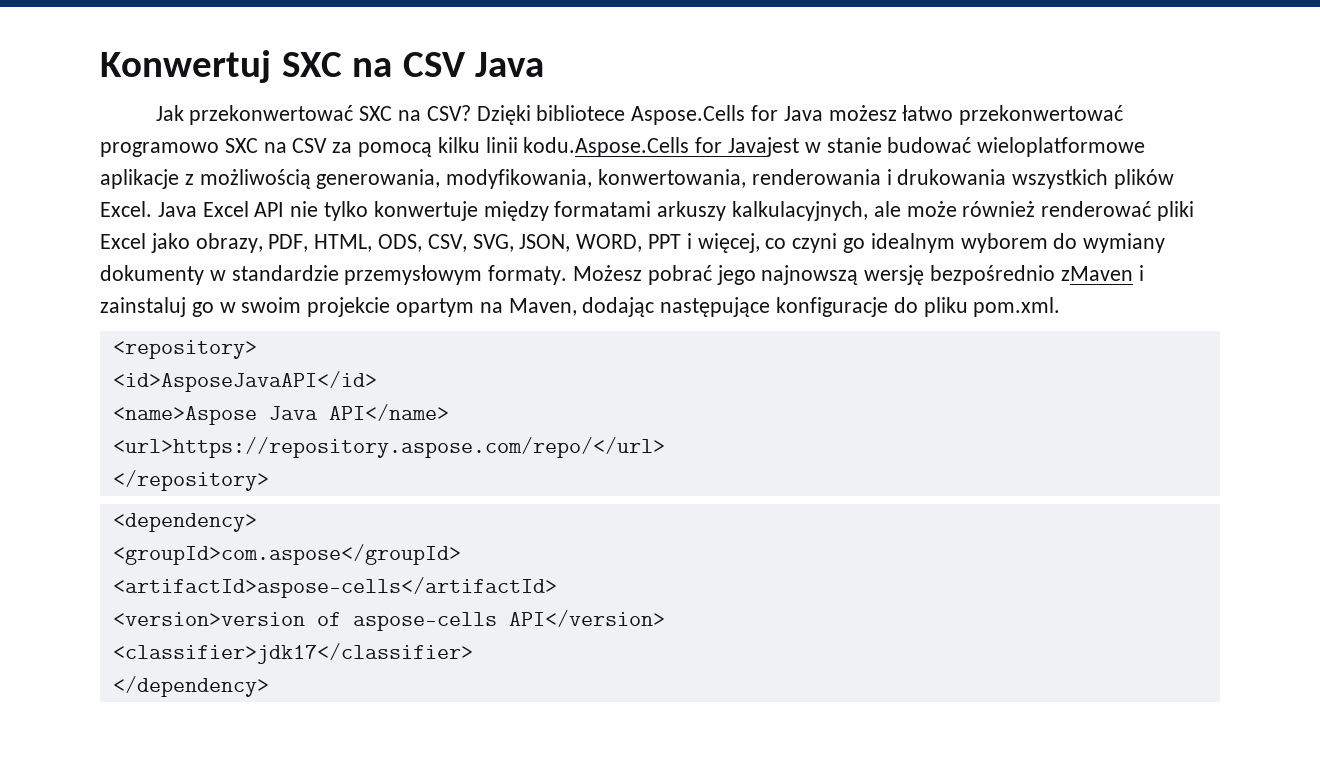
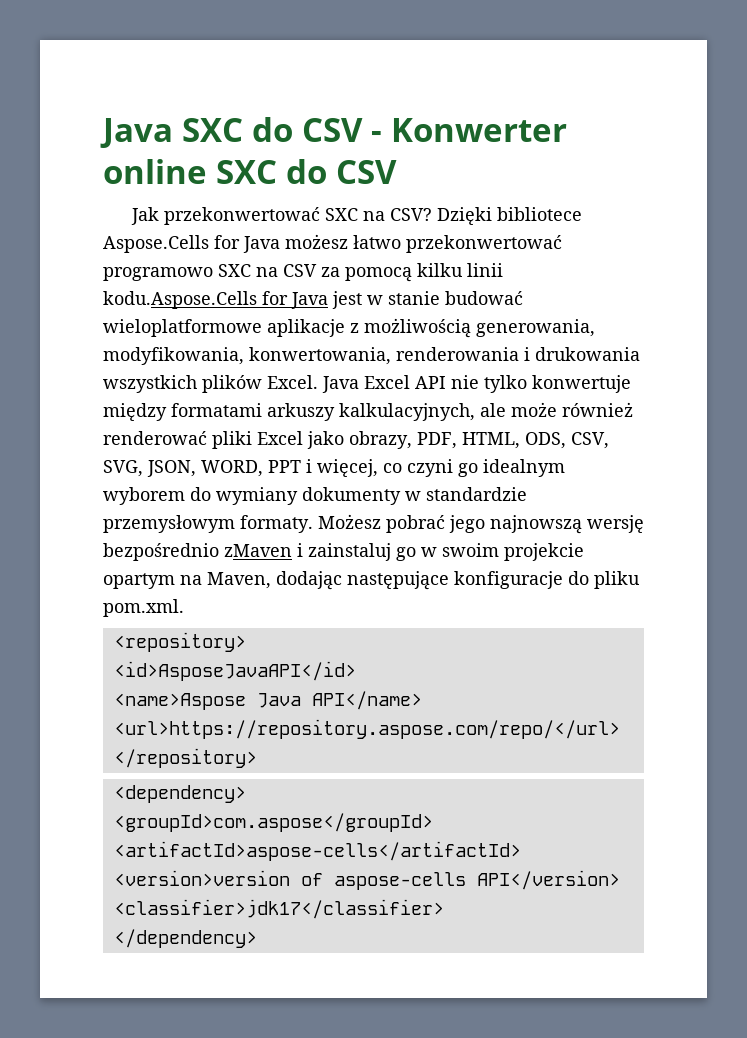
[100,50,545,83] Konwertuj SXC na CSV Java -> [100,117,567,148] [103,159,397,184] Java SXC do CSV - Konwerter online SXC do CSV
[728,137,800,157] Javajest -> [291,291,362,309] Java jest

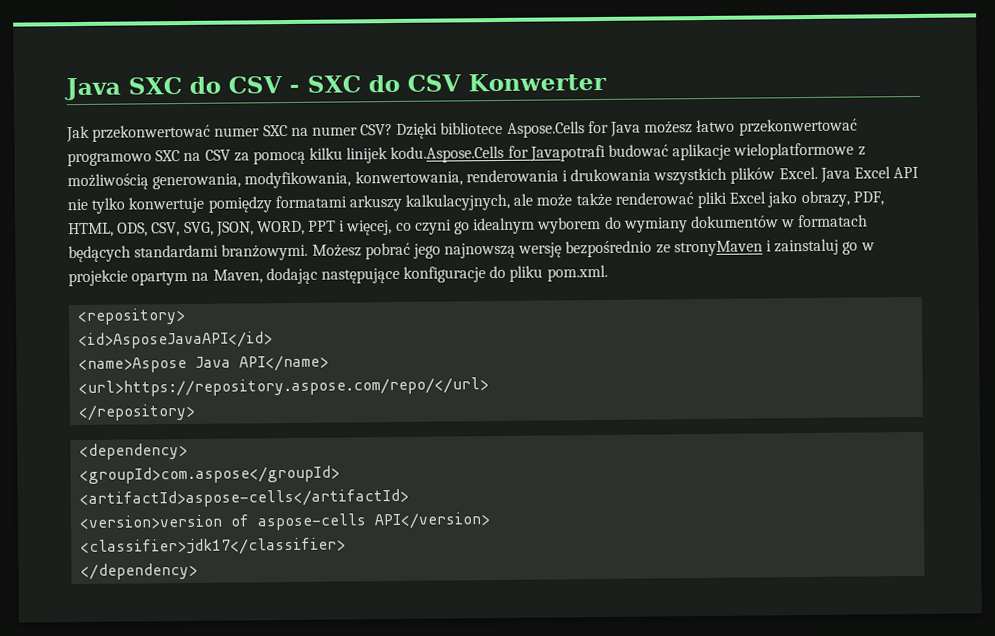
[390,118,567,142] [103,159,397,184] Konwerter online SXC do CSV -> [307,72,607,93] SXC do CSV Konwerter
[325,208,386,221] SXC na -> [214,125,358,137] numer SXC na numer
[467,263,503,277] linii -> [346,147,389,164] linijek
[291,291,523,309] [103,319,345,337] Java jest w stanie budować wieloplatformowe aplikacje -> [529,142,855,162] Javapotrafi budować aplikacje wieloplatformowe
[103,403,167,421] między -> [207,196,272,213] pomiędzy
[562,402,633,417] również -> [575,192,612,207] także
[302,487,527,505] [103,515,313,533] dokumenty w standardzie przemysłowym formaty. -> [690,214,869,229] [68,243,309,263] dokumentów w formatach będących standardami branżowymi.
[224,544,292,557] zMaven -> [655,240,763,257] ze stronyMaven
[442,543,499,557] swoim -> (875, 246) none

